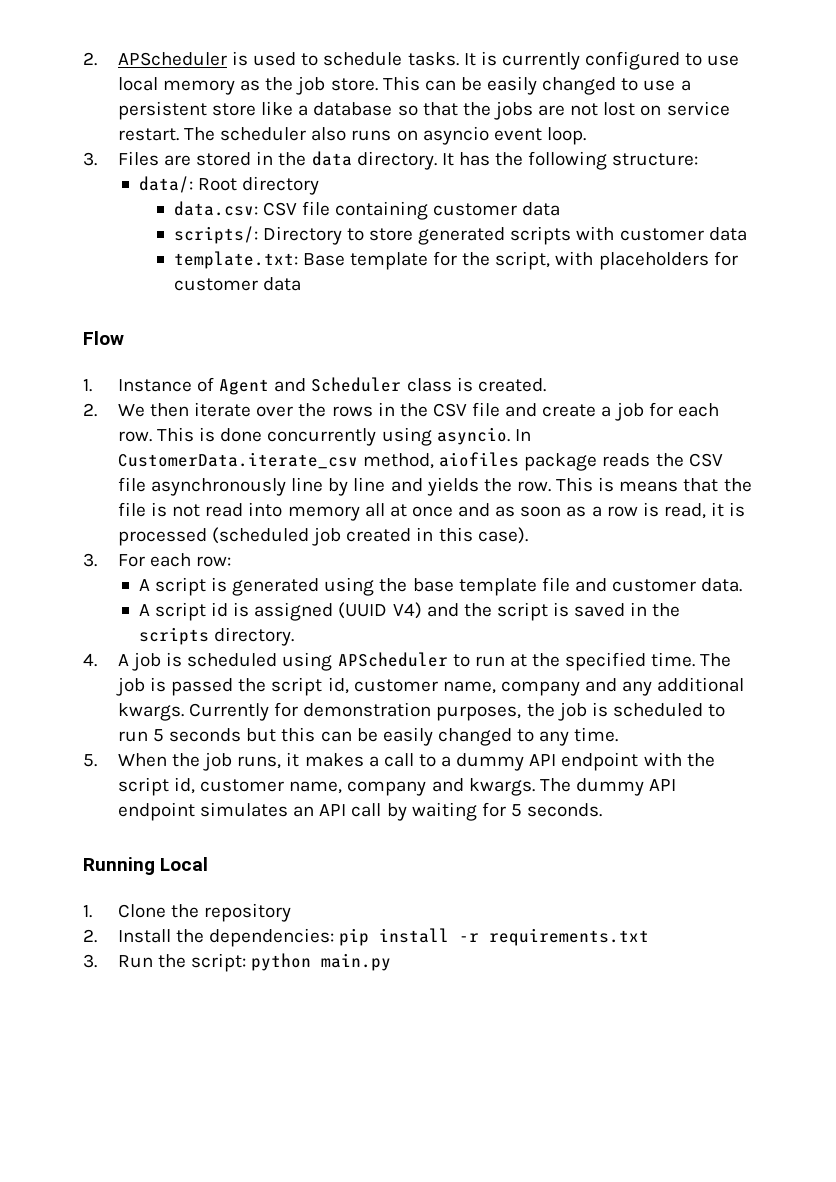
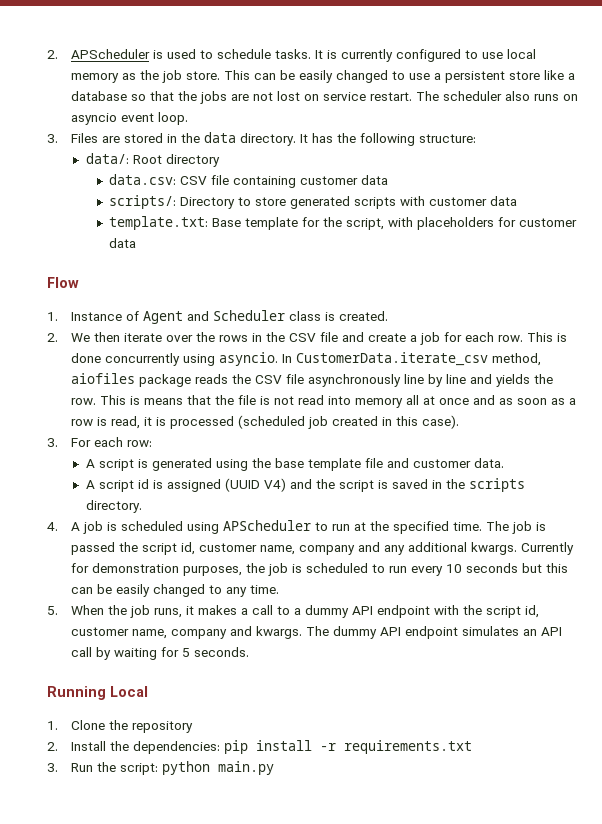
[153,729,165,742] 5 -> [410,564,462,576] every 10

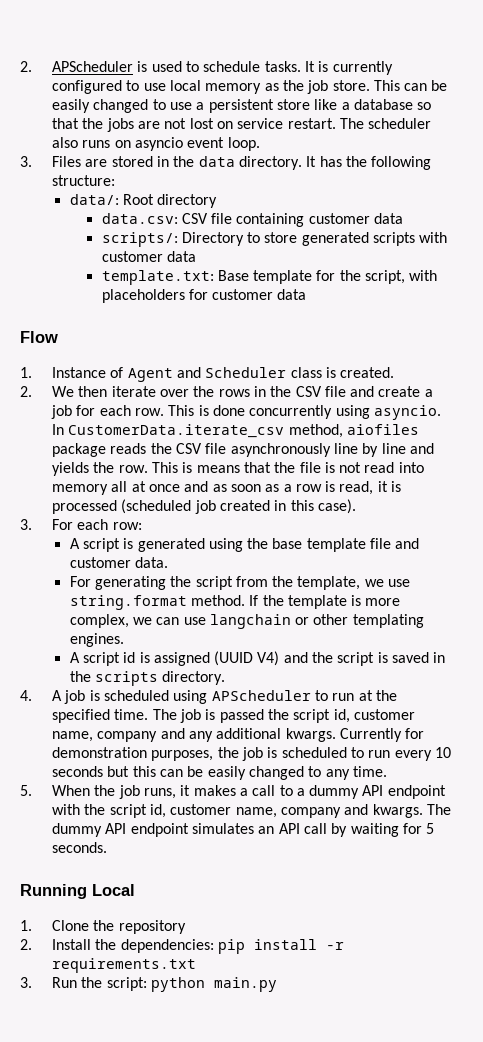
(504, 463) none -> [69,576,411,590] [69,595,401,610] [69,614,424,629] [69,633,124,647] // For generating the script from the template, we use string.format method. If the template is more complex, we can use langchain or other templating engines.

